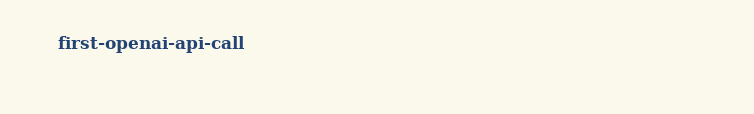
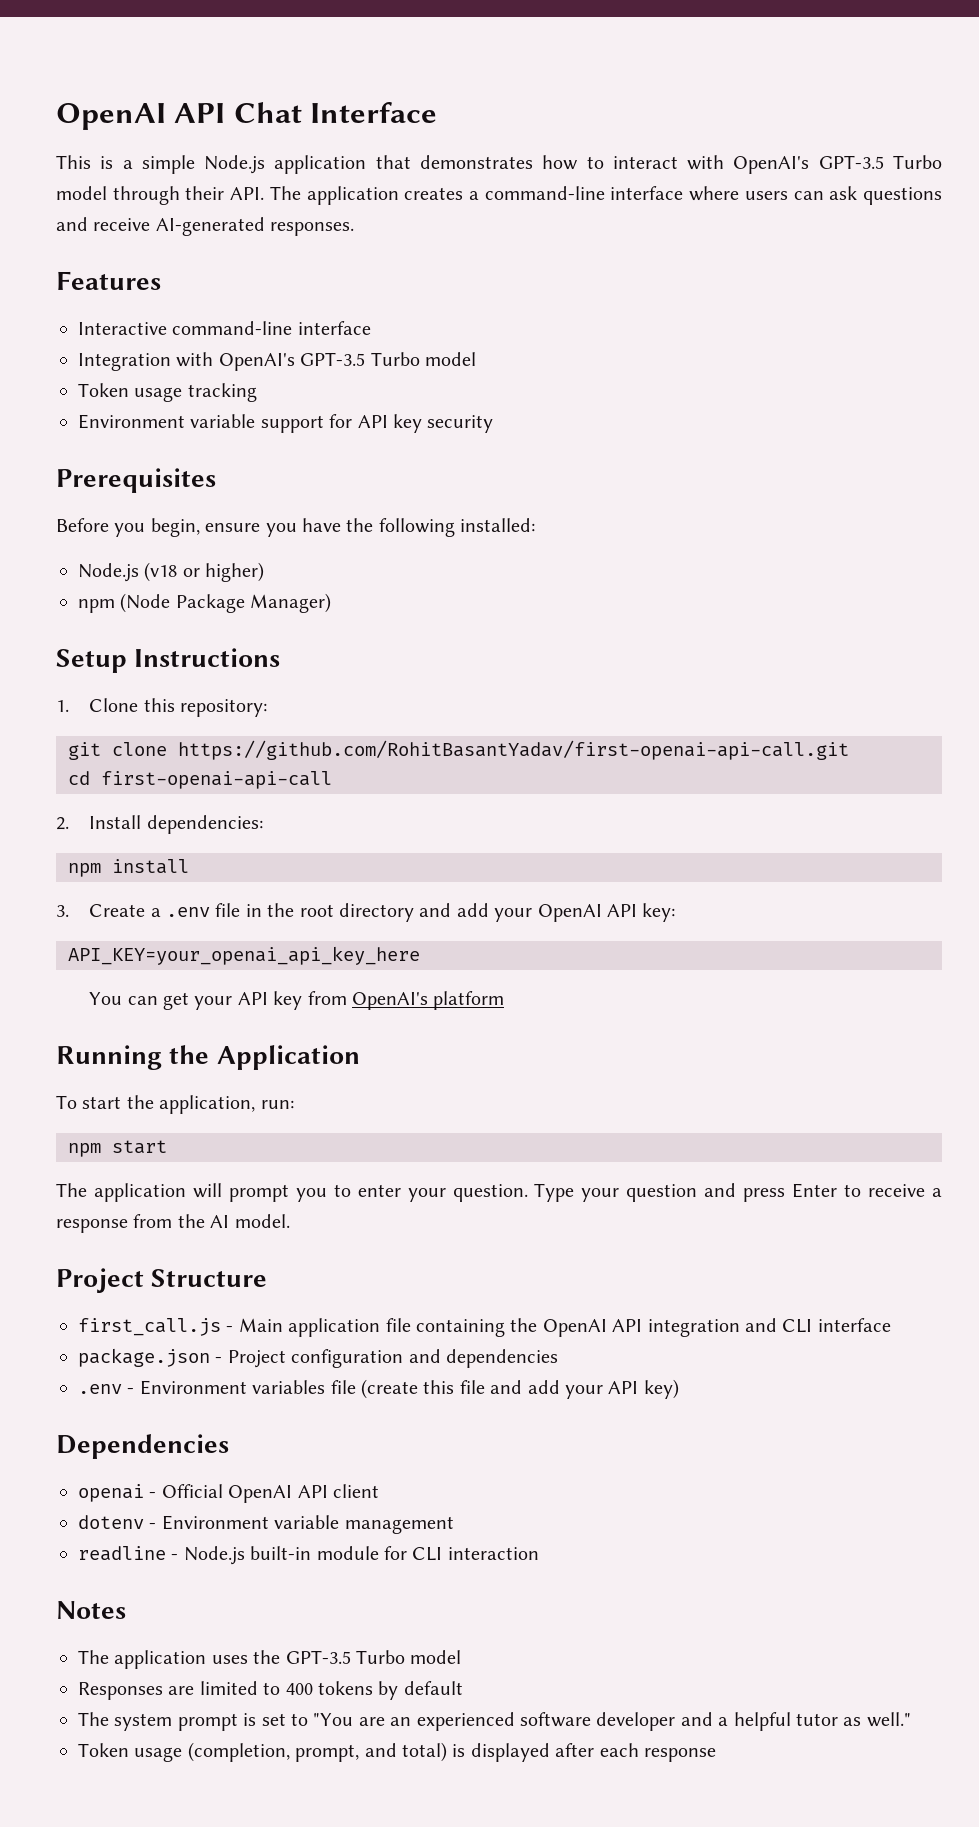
[58,36,245,53] first-openai-api-call -> [56,102,438,130] [56,155,943,174] [56,186,942,205] [56,217,355,236] [56,271,161,290] [78,321,371,335] [78,352,476,371] [78,383,257,402] [78,414,494,433] [56,468,216,493] [56,518,536,537] [78,562,265,582] [78,593,332,613] [56,648,281,673] [56,698,267,717] [68,740,849,760] [68,771,332,789] [56,815,263,834] [68,859,189,877] [56,903,676,922] [68,946,420,965] [89,991,505,1010] [56,1045,360,1070] [56,1095,294,1114] [68,1140,167,1157] [56,1183,943,1202] [56,1214,290,1233] [56,1268,268,1293] [78,1318,891,1337] [78,1348,558,1368] [78,1379,679,1399] [56,1434,229,1459] [78,1484,379,1503] [78,1515,454,1534] [78,1546,539,1565] [56,1601,126,1619] [78,1650,462,1669] [78,1681,463,1700] [78,1712,911,1731] [78,1742,716,1762] OpenAI API Chat Interface // This is a simple Node.js application that demonstrates how to interact with OpenAI's GPT-3.5 Turbo model through their API. The application creates a command-line interface where users can ask questions and receive AI-generated responses. // Features // Interactive command-line interface // Integration with OpenAI's GPT-3.5 Turbo model // Token usage tracking // Environment variable support for API key security // Prerequisites // Before you begin, ensure you have the following installed: // Node.js (v18 or higher) // npm (Node Package Manager) // Setup Instructions // 1. Clone this repository: // git clone https://github.com/RohitBasantYadav/first-openai-api-call.git // cd first-openai-api-call // 2. Install dependencies: // npm install // 3. Create a .env file in the root directory and add your OpenAI API key: // API_KEY=your_openai_api_key_here // You can get your API key from OpenAI's platform // Running the Application // To start the application, run: // npm start // The application will prompt you to enter your question. Type your question and press Enter to receive a response from the AI model. // Project Structure // first_call.js - Main application file containing the OpenAI API integration and CLI interface // package.json - Project configuration and dependencies // .env - Environment variables file (create this file and add your API key) // Dependencies // openai - Official OpenAI API client // dotenv - Environment variable management // readline - Node.js built-in module for CLI interaction // Notes // The application uses the GPT-3.5 Turbo model // Responses are limited to 400 tokens by default // The system prompt is set to "You are an experienced software developer and a helpful tutor as well." // Token usage (completion, prompt, and total) is displayed after each response

